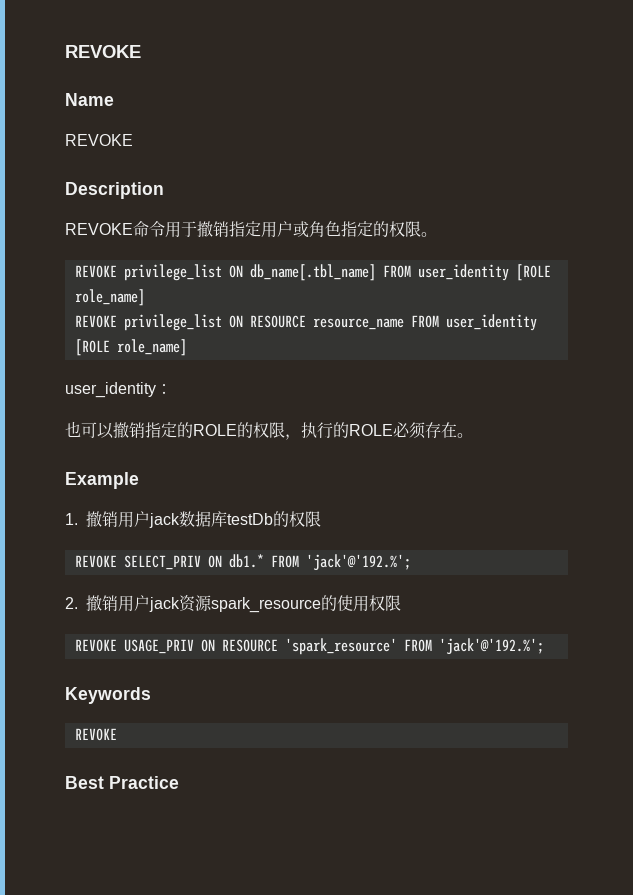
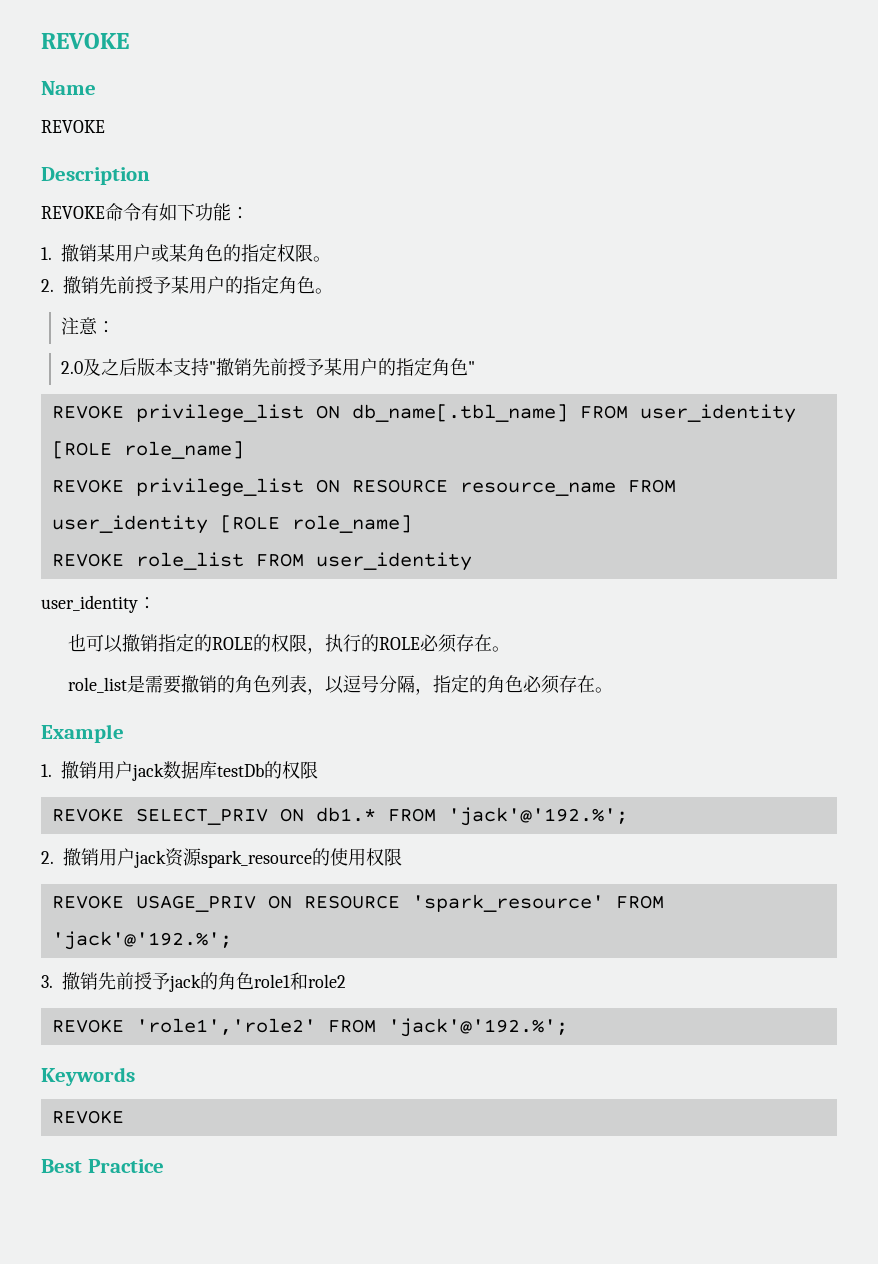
[165,221,437,238] 用于撤销指定用户或角色指定的权限。 -> [141,203,249,221] [41,243,332,262] [41,275,333,294] [61,317,116,335] [61,357,476,376] 有如下功能： // 1.撤销某用户或某角色的指定权限。 // 2.撤销先前授予某用户的指定角色。 // 注意： // 2.0及之后版本支持"撤销先前授予某用户的指定角色"
(187, 347) none -> [51,552,472,571] // REVOKE role_list FROM user_identity
(473, 435) none -> [67,674,613,695] // role_list是需要撤销的角色列表，以逗号分隔，指定的角色必须存在。
(544, 646) none -> [41,972,346,992] [51,1018,568,1037] // 3.撤销先前授予jack的角色role1和role2 // REVOKE 'role1','role2' FROM 'jack'@'192.%';

